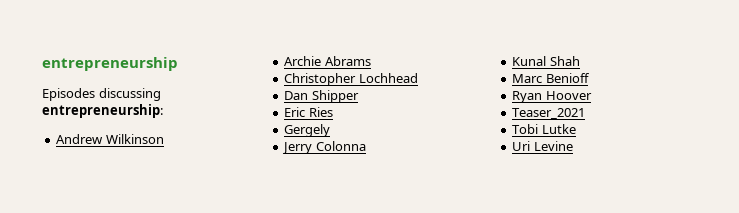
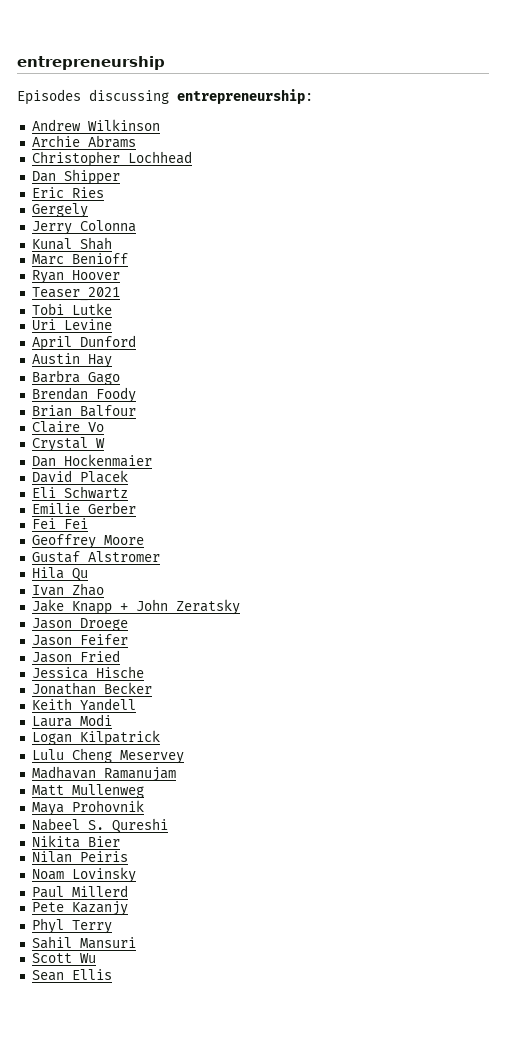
(573, 146) none -> [31,335,136,351] [31,353,112,368] [31,370,120,385] [31,387,136,403] [31,405,136,417] [31,421,104,433] [31,437,105,452] [31,454,152,467] [31,470,128,483] [31,486,128,499] [31,502,136,514] [31,518,88,529] [31,534,144,549] [31,551,160,563] [31,567,88,581] [31,583,104,596] [31,599,240,615] [31,618,128,631] [31,634,128,646] [31,650,120,663] [31,666,144,679] [31,682,152,695] [31,698,136,711] [31,714,112,727] [31,730,160,746] [31,748,184,764] [31,766,176,782] [31,784,144,798] [31,800,144,816] [31,818,168,833] [31,835,120,848] [31,851,128,863] [31,867,136,883] [31,885,128,898] [31,901,128,916] [31,918,112,934] [31,936,136,949] [31,953,96,963] [31,969,112,981] // April Dunford // Austin Hay // Barbra Gago // Brendan Foody // Brian Balfour // Claire Vo // Crystal W // Dan Hockenmaier // David Placek // Eli Schwartz // Emilie Gerber // Fei Fei // Geoffrey Moore // Gustaf Alstromer // Hila Qu // Ivan Zhao // Jake Knapp + John Zeratsky // Jason Droege // Jason Feifer // Jason Fried // Jessica Hische // Jonathan Becker // Keith Yandell // Laura Modi // Logan Kilpatrick // Lulu Cheng Meservey // Madhavan Ramanujam // Matt Mullenweg // Maya Prohovnik // Nabeel S. Qureshi // Nikita Bier // Nilan Peiris // Noam Lovinsky // Paul Millerd // Pete Kazanjy // Phyl Terry // Sahil Mansuri // Scott Wu // Sean Ellis

